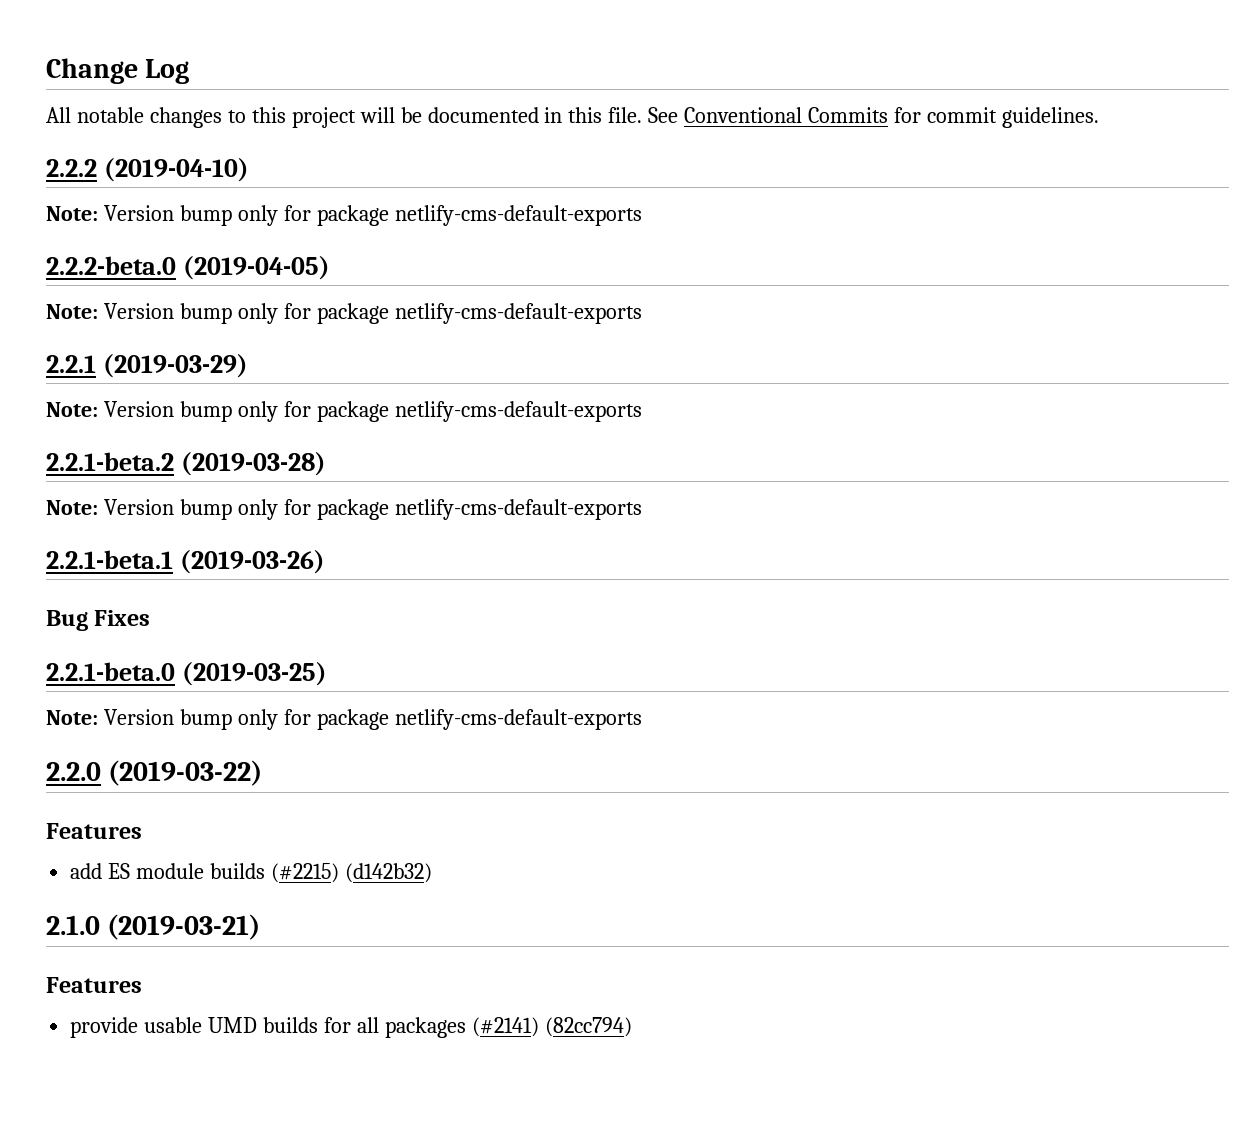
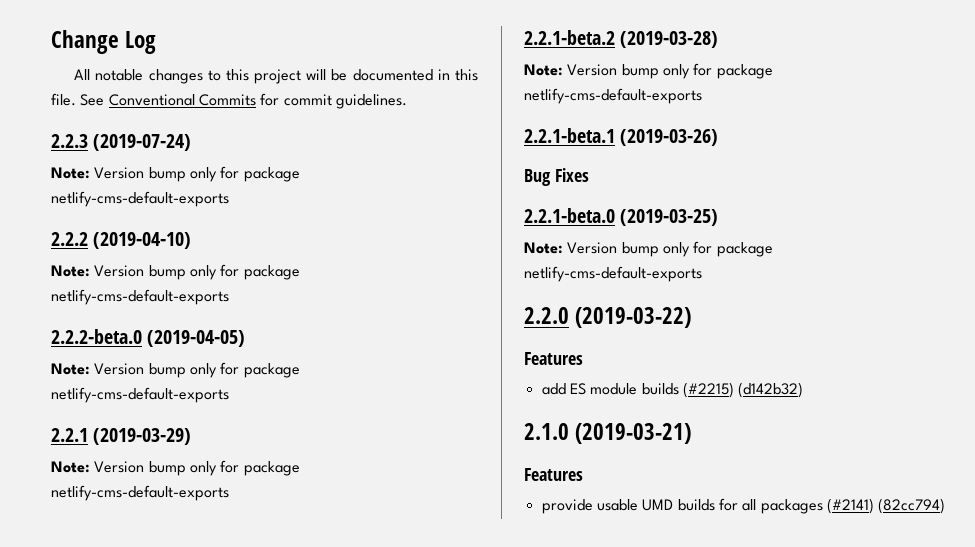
(1099, 117) none -> [51,134,192,151] [51,166,300,182] [51,191,229,207] // 2.2.3 (2019-07-24) // Note: Version bump only for package netlify-cms-default-exports

